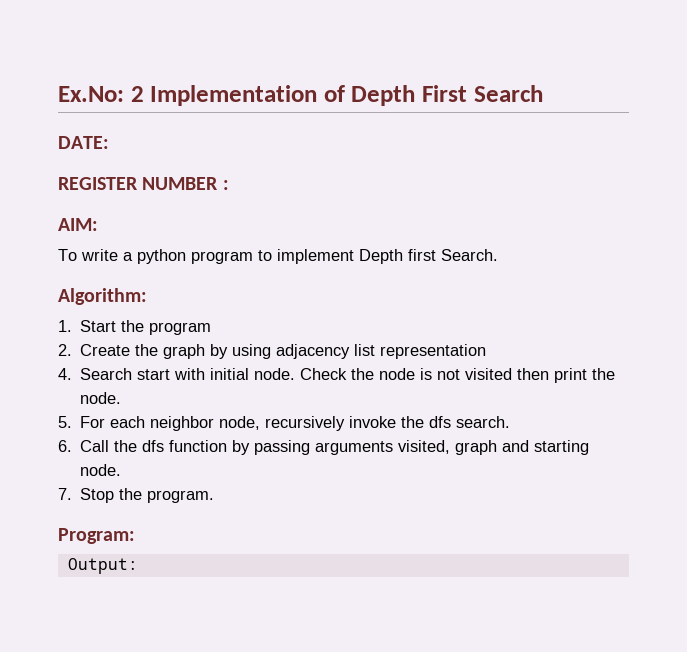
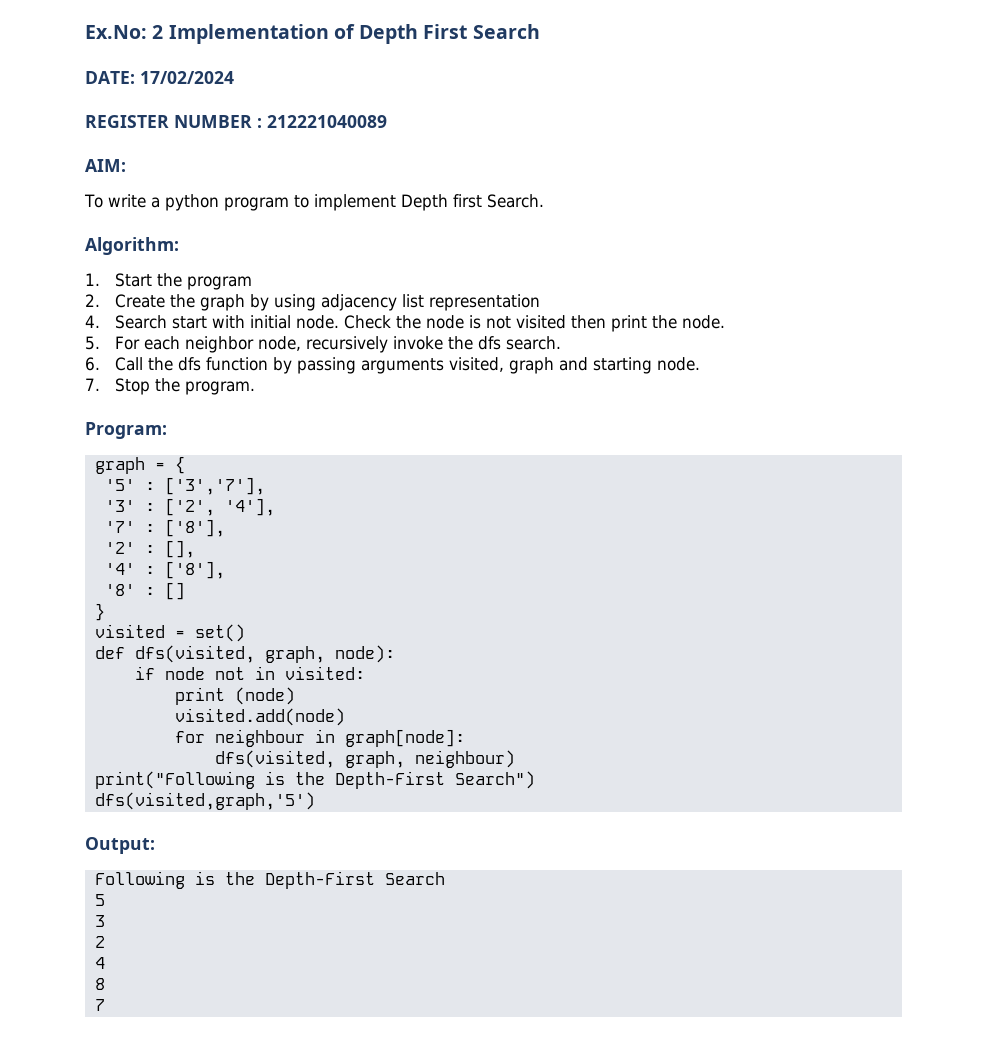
(109, 142) none -> [140,71,234,84] 17/02/2024
(229, 185) none -> [267,115,387,128] 212221040089
[67,558,138,574] Output: -> [94,456,185,474] [104,477,265,495] [104,498,275,516] [104,519,225,537] [104,540,195,558] [104,561,225,579] [104,582,185,600] [94,603,105,621] [94,624,245,642] [94,645,395,663] [134,666,365,680] [174,687,295,705] [174,708,345,726] [174,729,465,747] [214,750,515,768] [94,771,535,789] [94,792,315,810] [85,837,155,854] [94,871,445,889] [94,894,105,906] [94,915,105,927] [94,936,105,948] [94,957,105,969] [94,978,105,990] [94,999,105,1011] graph = { // '5' : ['3','7'], // '3' : ['2', '4'], // '7' : ['8'], // '2' : [], // '4' : ['8'], // '8' : [] // } // visited = set() // def dfs(visited, graph, node): // if node not in visited: // print (node) // visited.add(node) // for neighbour in graph[node]: // dfs(visited, graph, neighbour) // print("Following is the Depth-First Search") // dfs(visited,graph,'5') // Output: // Following is the Depth-First Search // 5 // 3 // 2 // 4 // 8 // 7

